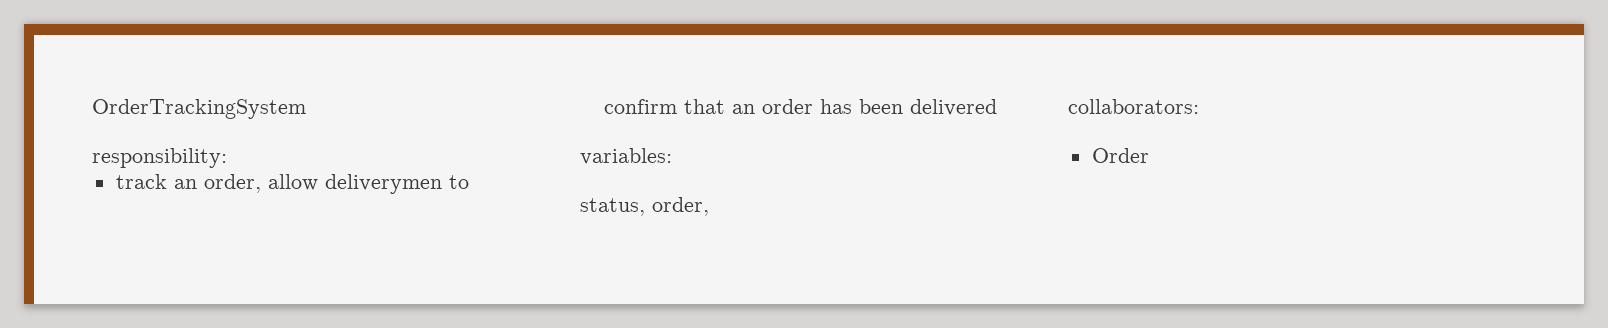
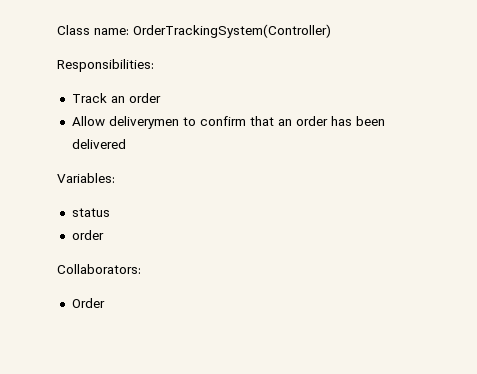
[92,99,306,119] [92,148,227,168] [115,174,318,193] OrderTrackingSystem // responsibility: // track an order, allow -> [57,24,331,38] [57,59,154,72] [71,93,161,103] [71,116,105,126] Class name: OrderTrackingSystem(Controller) // Responsibilities: // Track an order // Allow
[580,148,672,165] [580,197,709,216] [1068,99,1199,114] variables: // status, order, // collaborators: -> [57,173,115,183] [71,208,110,217] [71,230,104,240] [57,264,141,274] Variables: // status // order // Collaborators:

